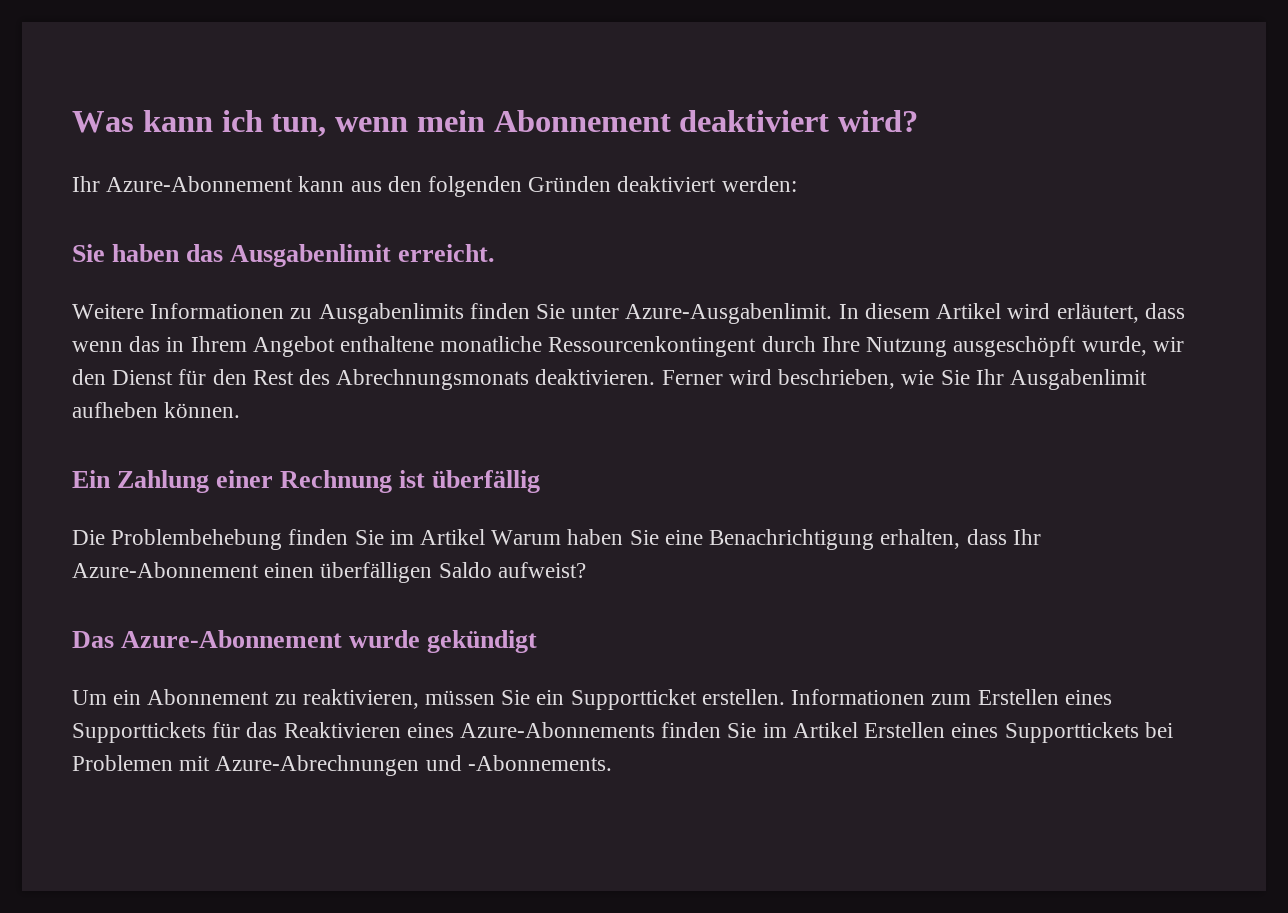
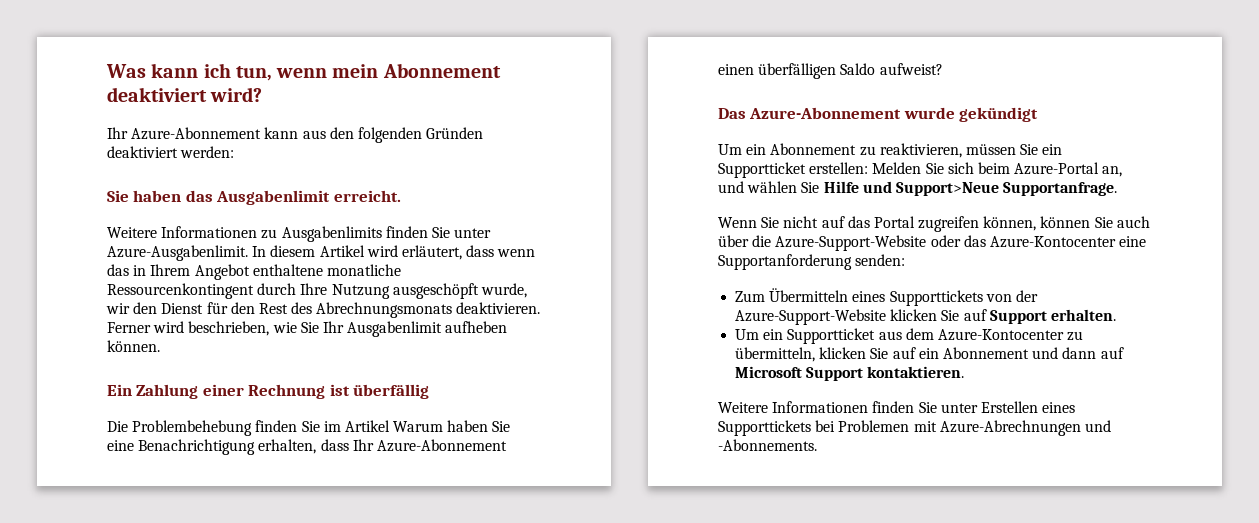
[701,689,1112,705] [72,722,858,743] erstellen. Informationen zum Erstellen eines Supporttickets für das Reaktivieren eines Azure-Abonnements finden Sie im Artikel -> [809,162,1123,177] [718,181,1118,196] [718,216,1150,232] [718,235,1147,251] [718,254,906,270] [735,288,1038,306] [735,309,1116,325] [735,328,1084,344] [735,347,1124,362] [735,366,965,381] [718,401,978,413] erstellen: Melden Sie sich beim Azure-Portal an, und wählen Sie Hilfe und Support>Neue Supportanfrage. // Wenn Sie nicht auf das Portal zugreifen können, können Sie auch über die Azure-Support-Website oder das Azure-Kontocenter eine Supportanforderung senden: // Zum Übermitteln eines Supporttickets von der Azure-Support-Website klicken Sie auf Support erhalten. // Um ein Supportticket aus dem Azure-Kontocenter zu übermitteln, klicken Sie auf ein Abonnement und dann auf Microsoft Support kontaktieren. // Weitere Informationen finden Sie unter

